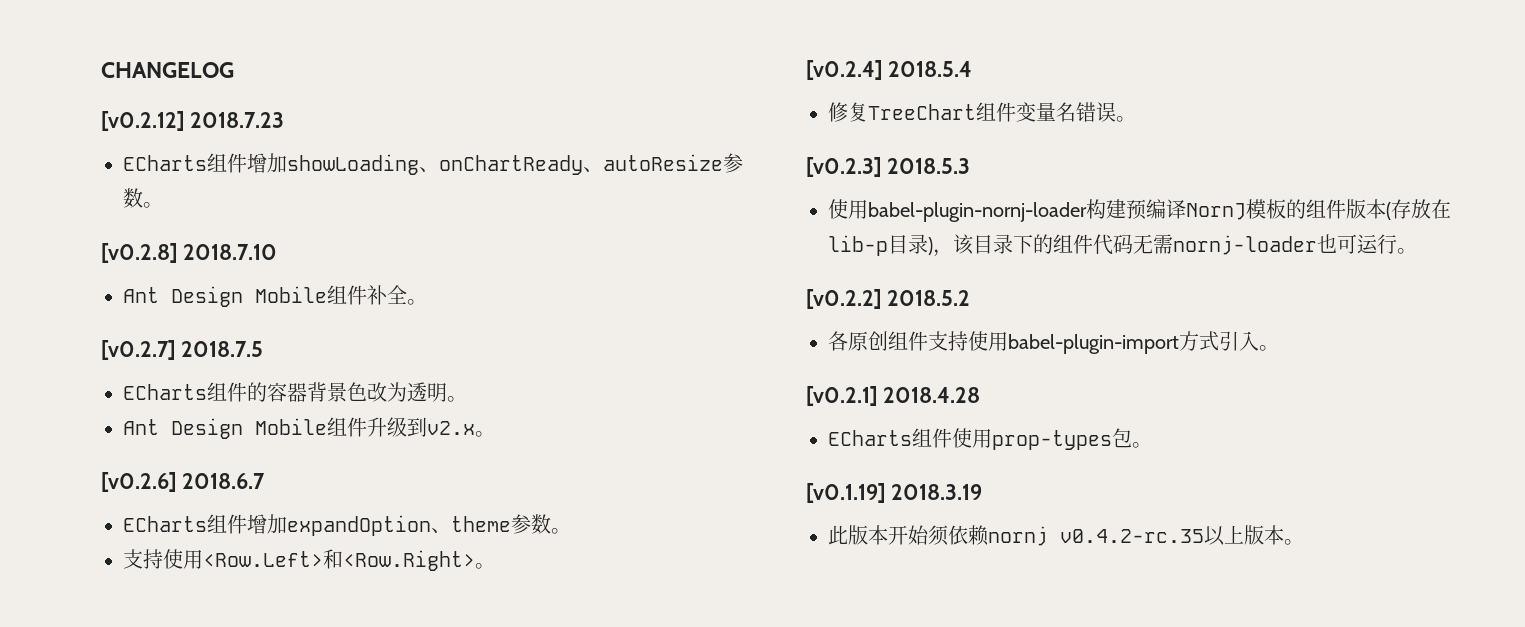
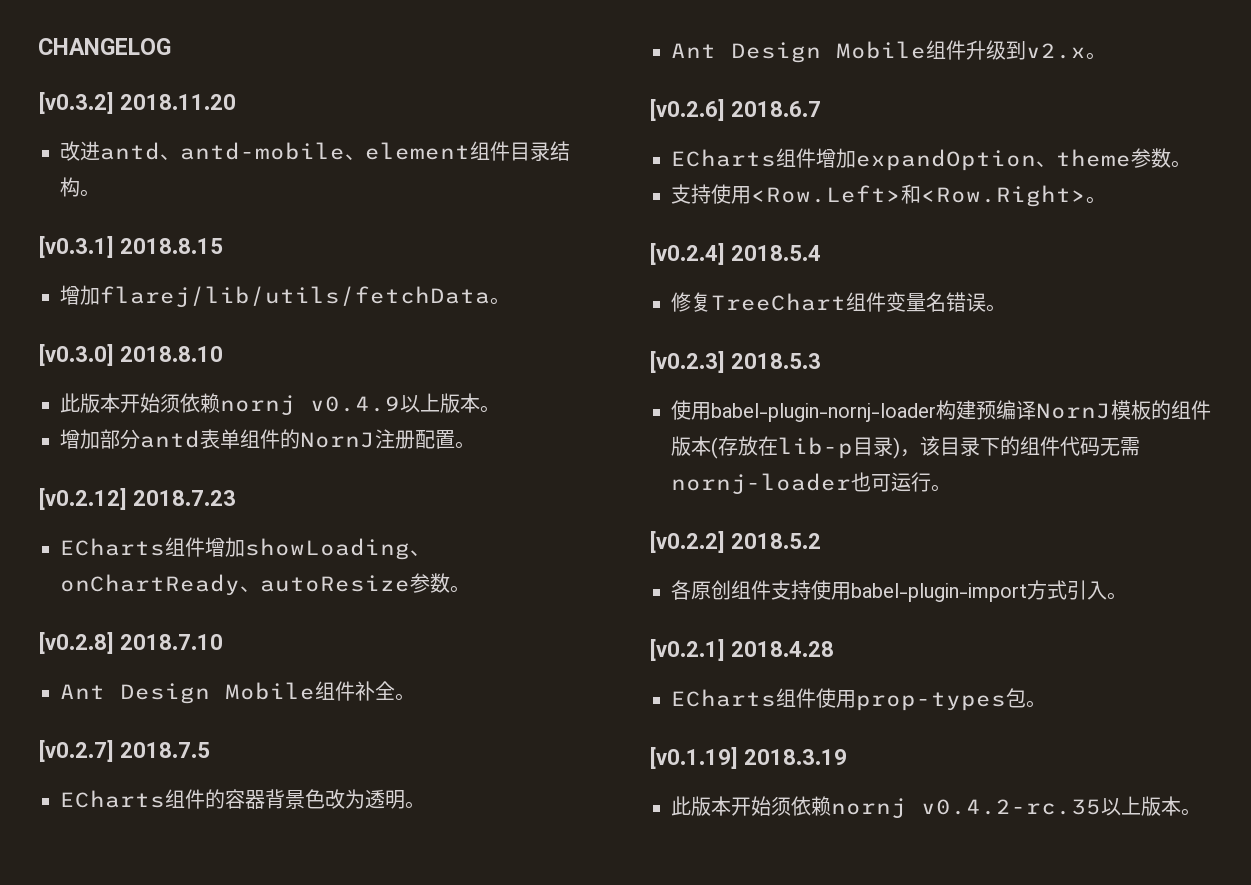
(234, 70) none -> [38,92,236,114] [60,141,570,161] [60,177,100,197] [38,236,223,258] [60,285,510,307] [38,344,223,366] [60,393,500,415] [60,429,475,449] // [v0.3.2] 2018.11.20 // 改进antd、antd-mobile、element组件目录结构。 // [v0.3.1] 2018.8.15 // 增加flarej/lib/utils/fetchData。 // [v0.3.0] 2018.8.10 // 此版本开始须依赖nornj v0.4.9以上版本。 // 增加部分antd表单组件的NornJ注册配置。

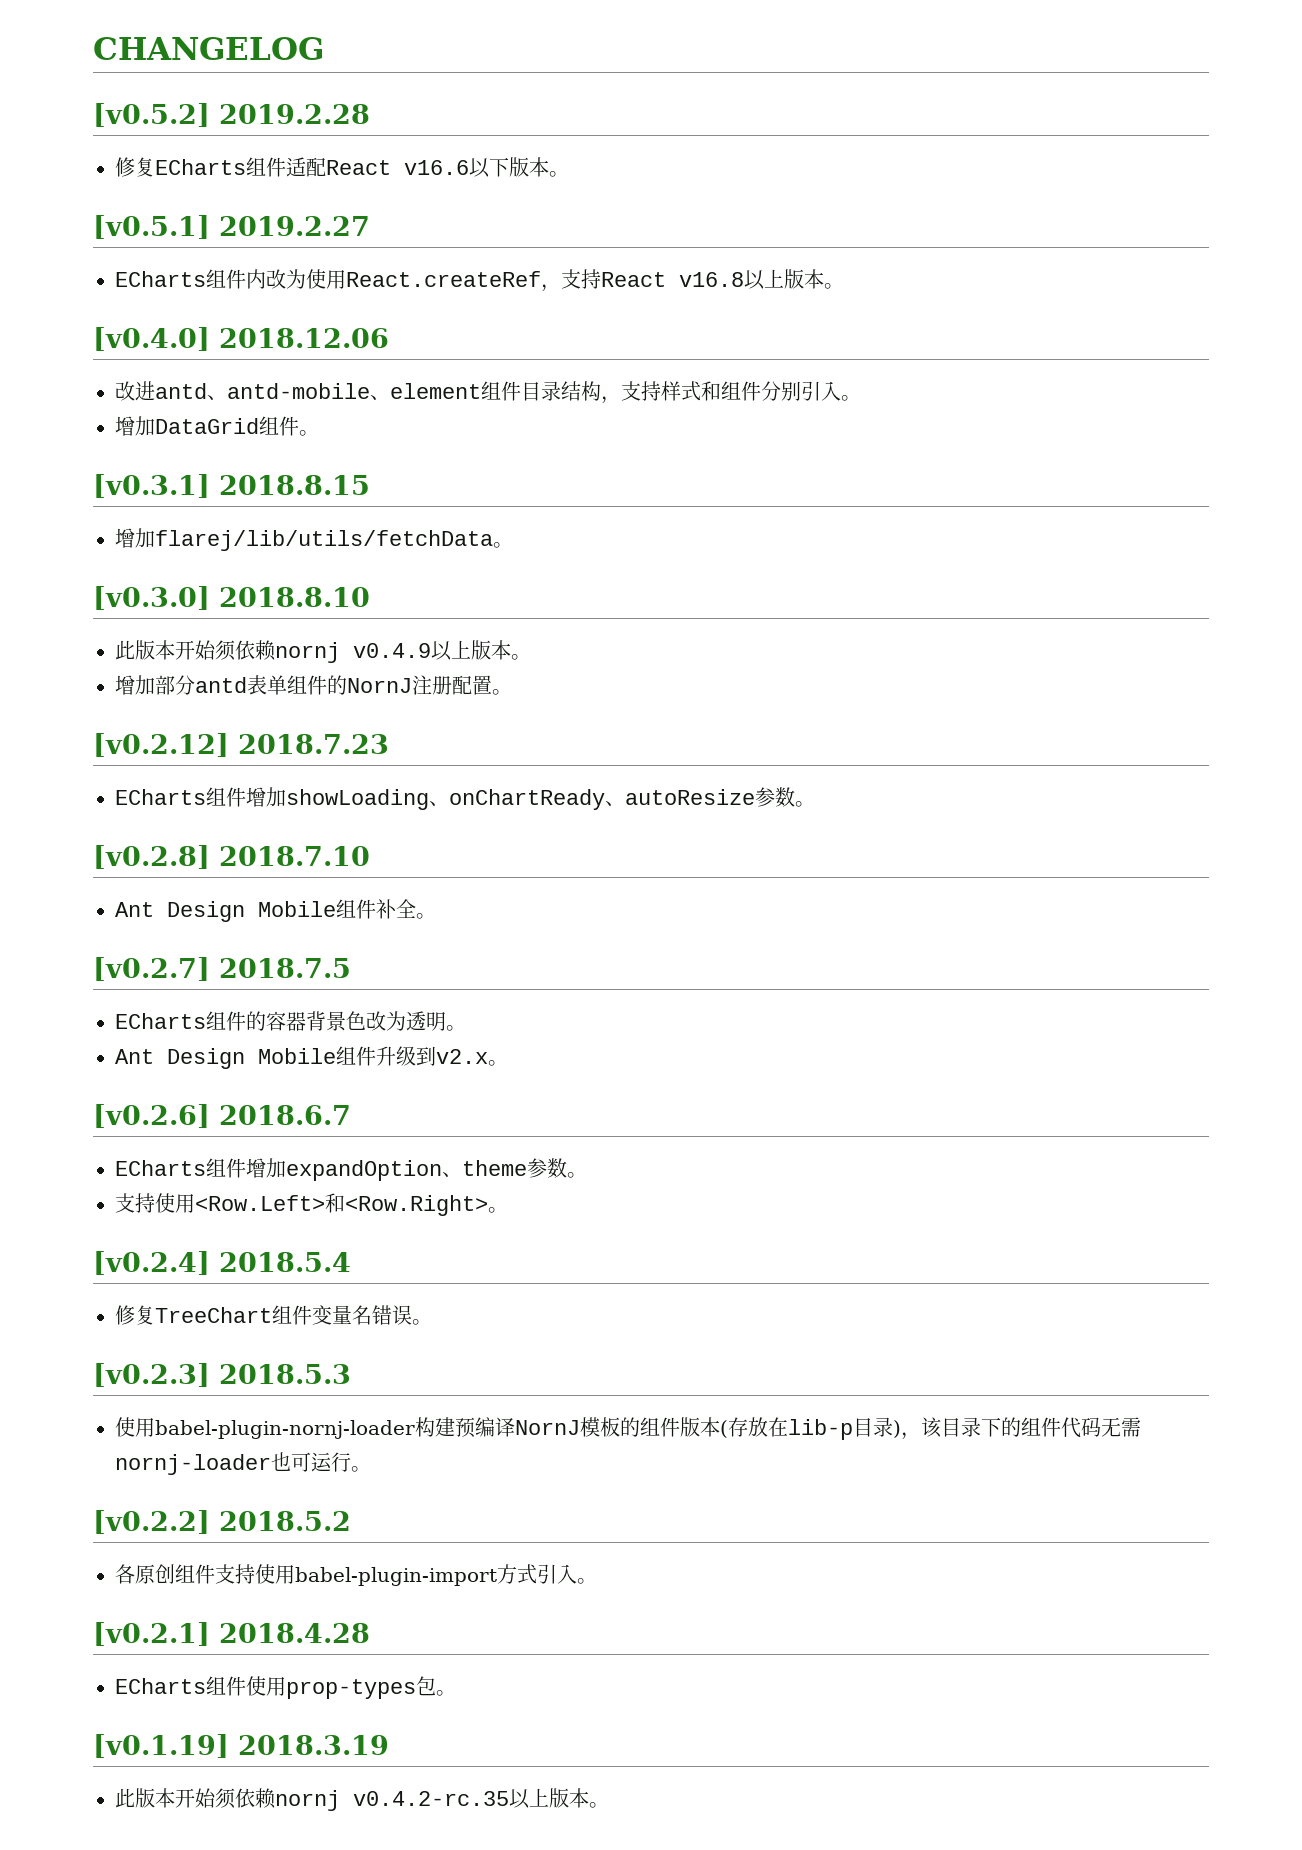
[38,92,236,114] [v0.3.2] 2018.11.20 -> [93,103,370,127] [115,157,569,178] [93,215,370,239] [115,269,844,292] [93,327,389,351] [v0.5.2] 2019.2.28 // 修复ECharts组件适配React v16.6以下版本。 // [v0.5.1] 2019.2.27 // ECharts组件内改为使用React.createRef，支持React v16.8以上版本。 // [v0.4.0] 2018.12.06
(80, 187) none -> [601,381,861,404] [115,416,299,436] ，支持样式和组件分别引入。 // 增加DataGrid组件

